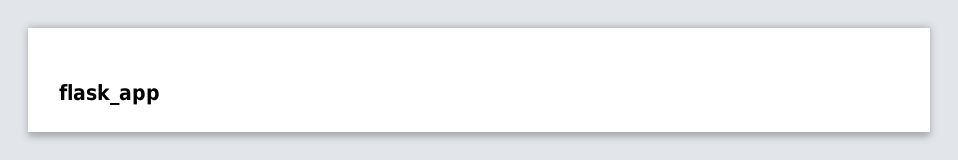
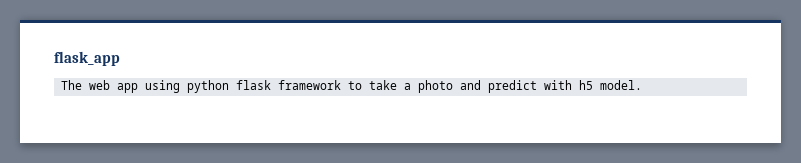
(160, 94) none -> [61,80,643,93] // The web app using python flask framework to take a photo and predict with h5 model.

